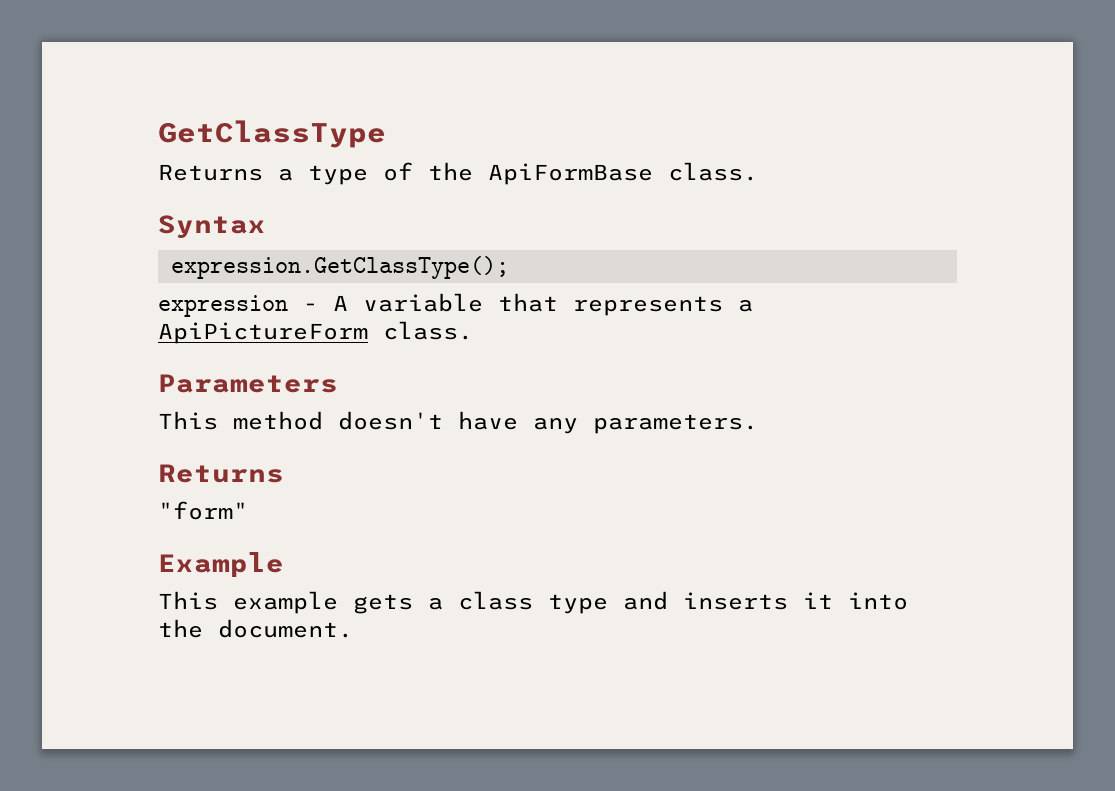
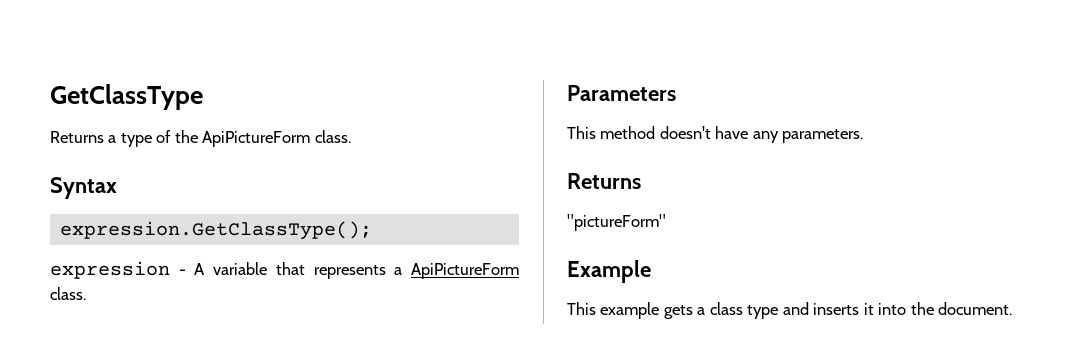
[488,163,653,185] ApiFormBase -> [202,131,311,147] ApiPictureForm
[158,501,248,520] "form" -> [567,214,666,231] "pictureForm"

